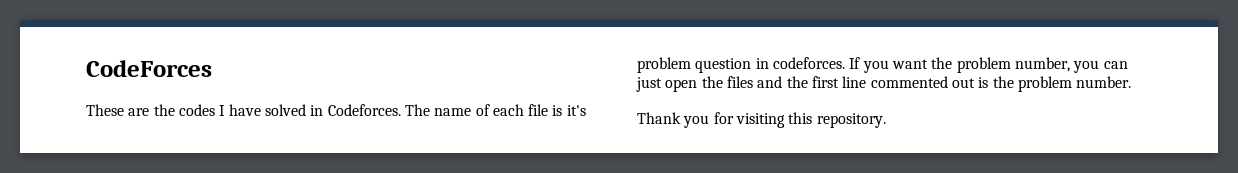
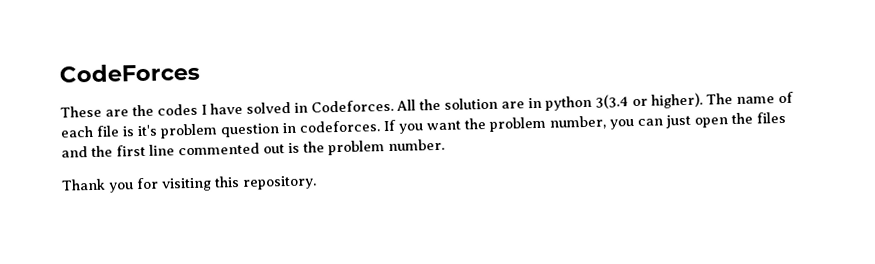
(401, 110) none -> [396,92,703,111] All the solution are in python 3(3.4 or higher).

